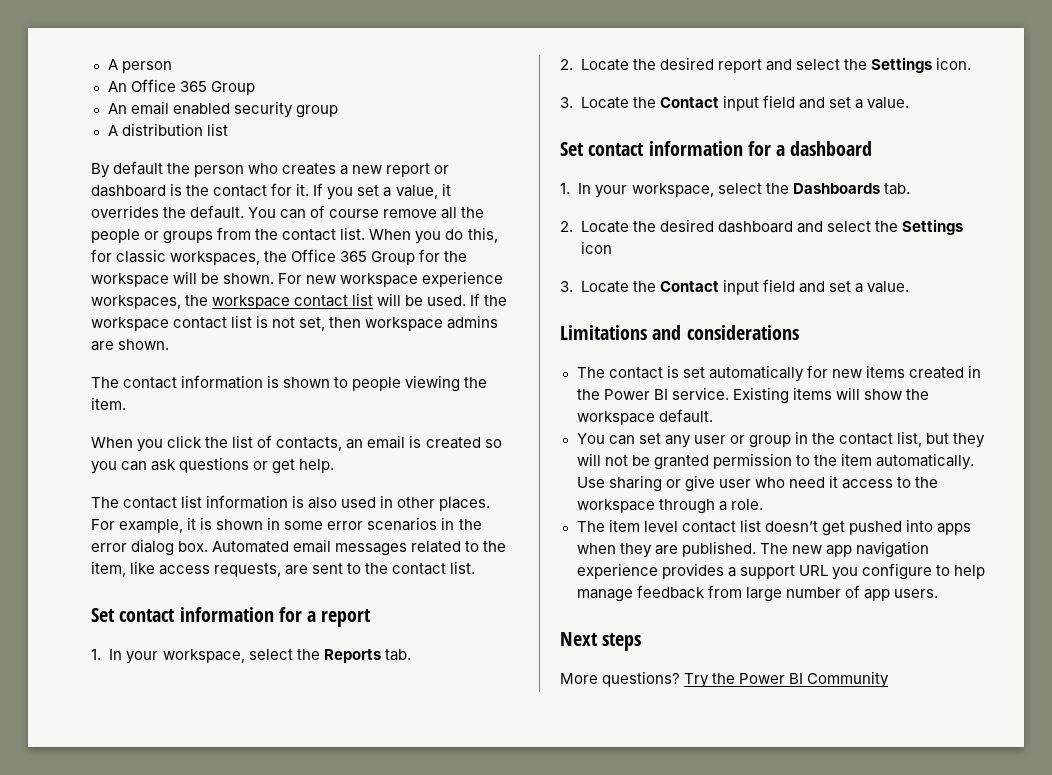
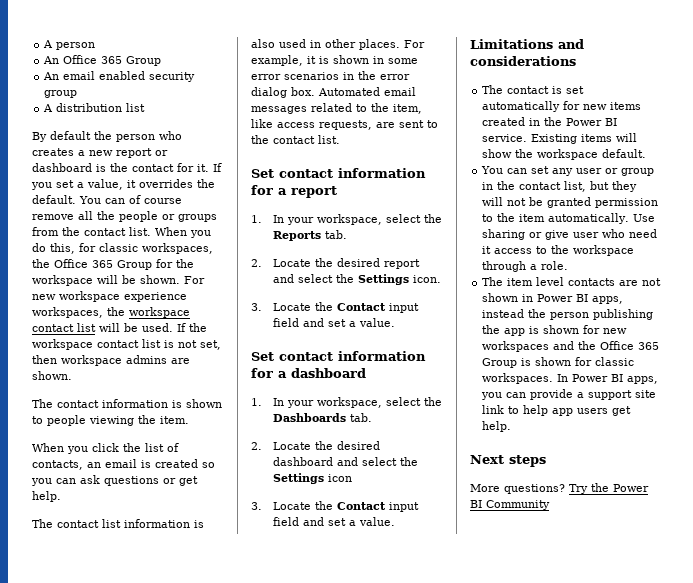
[681,519,971,536] [576,541,929,558] [576,563,985,580] [576,585,938,602] contact list doesn’t get pushed into apps when they are published. The new app navigation experience provides a support URL you configure to help manage feedback from large number of app users. -> [568,278,662,286] [482,293,624,304] [482,309,654,320] [482,325,628,336] [482,341,660,352] [482,357,635,368] [482,373,659,384] [481,389,657,400] [482,405,632,416] [482,421,512,432] contacts are not shown in Power BI apps, instead the person publishing the app is shown for new workspaces and the Office 365 Group is shown for classic workspaces. In Power BI apps, you can provide a support site link to help app users get help.

